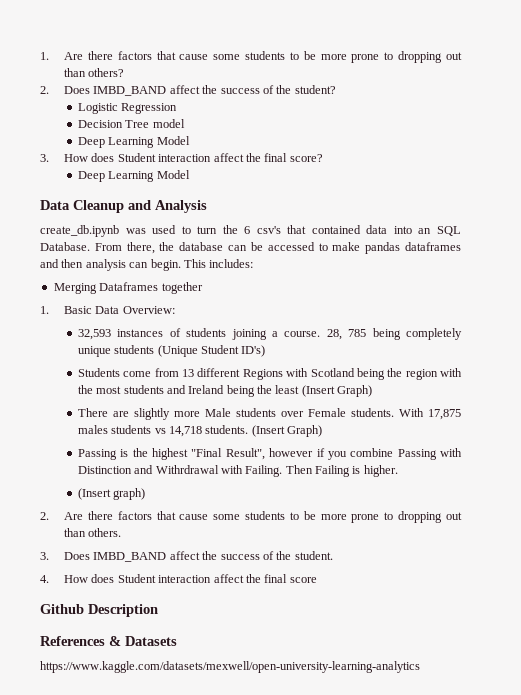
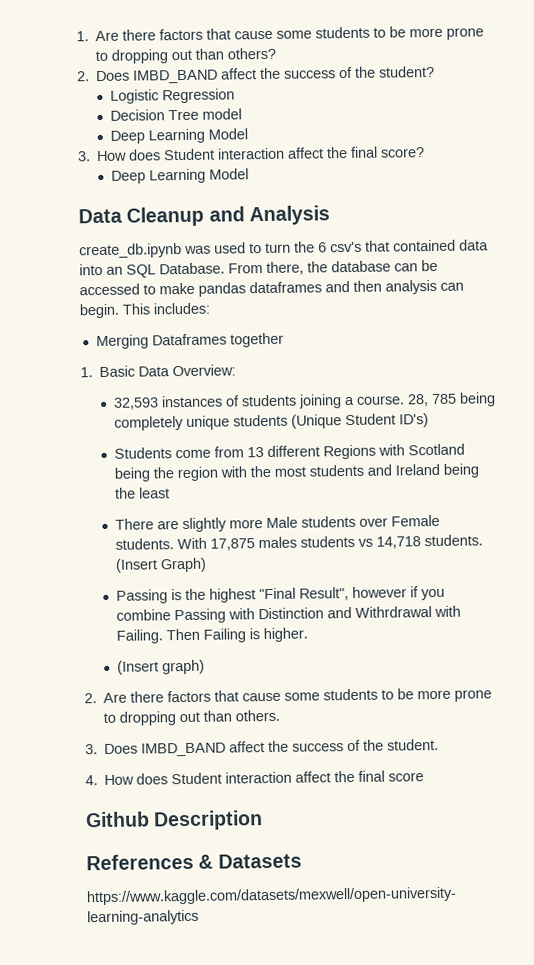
[301,385,373,397] (Insert Graph) -> (170, 493) none

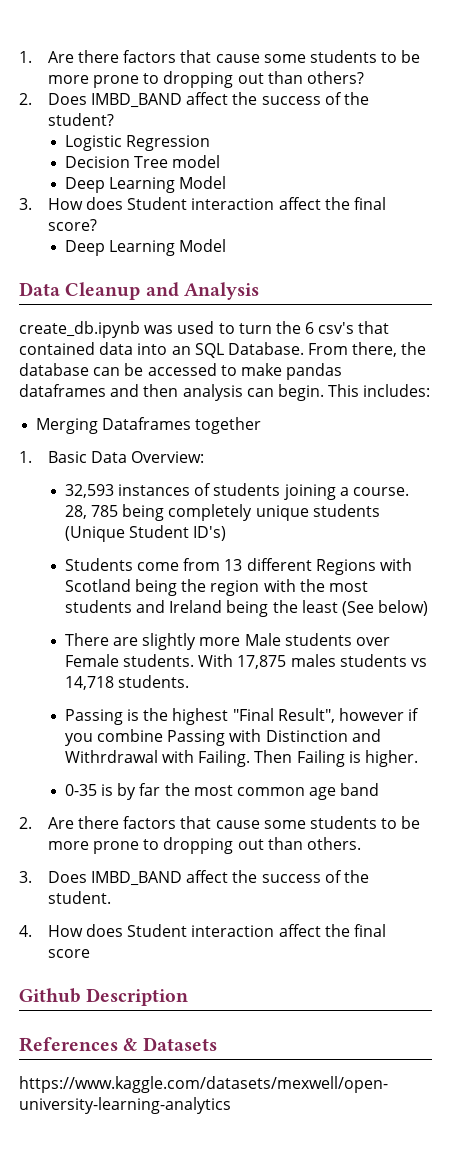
(170, 493) none -> [341,600,429,616] (See below)
[114,557,207,573] (Insert Graph) -> (190, 681) none
[116,659,205,675] (Insert graph) -> [64,783,380,800] 0-35 is by far the most common age band

